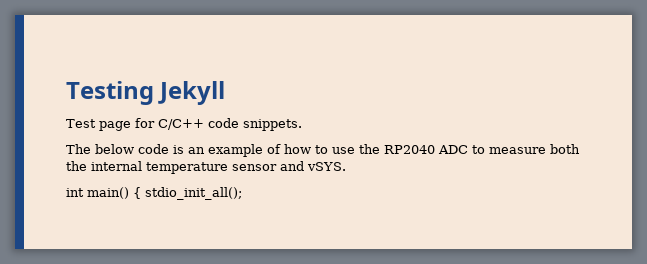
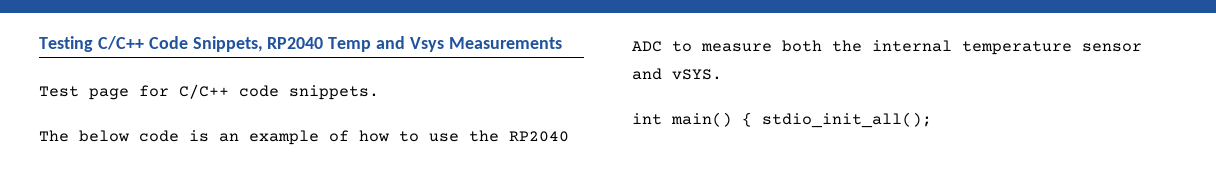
[158,81,226,105] Jekyll -> [97,36,562,52] C/C++ Code Snippets, RP2040 Temp and Vsys Measurements

